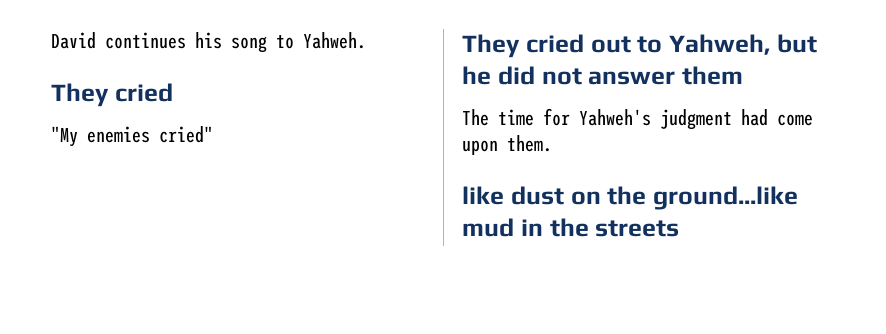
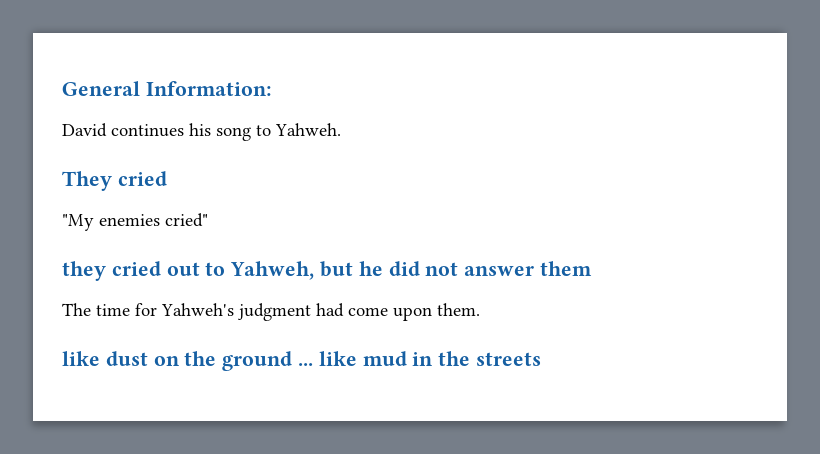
(51, 40) none -> [62,81,272,96] General Information: //
[462,34,520,58] They -> [62,261,106,281] they
[653,186,798,210] ground...like -> [222,351,357,371] ground ... like

